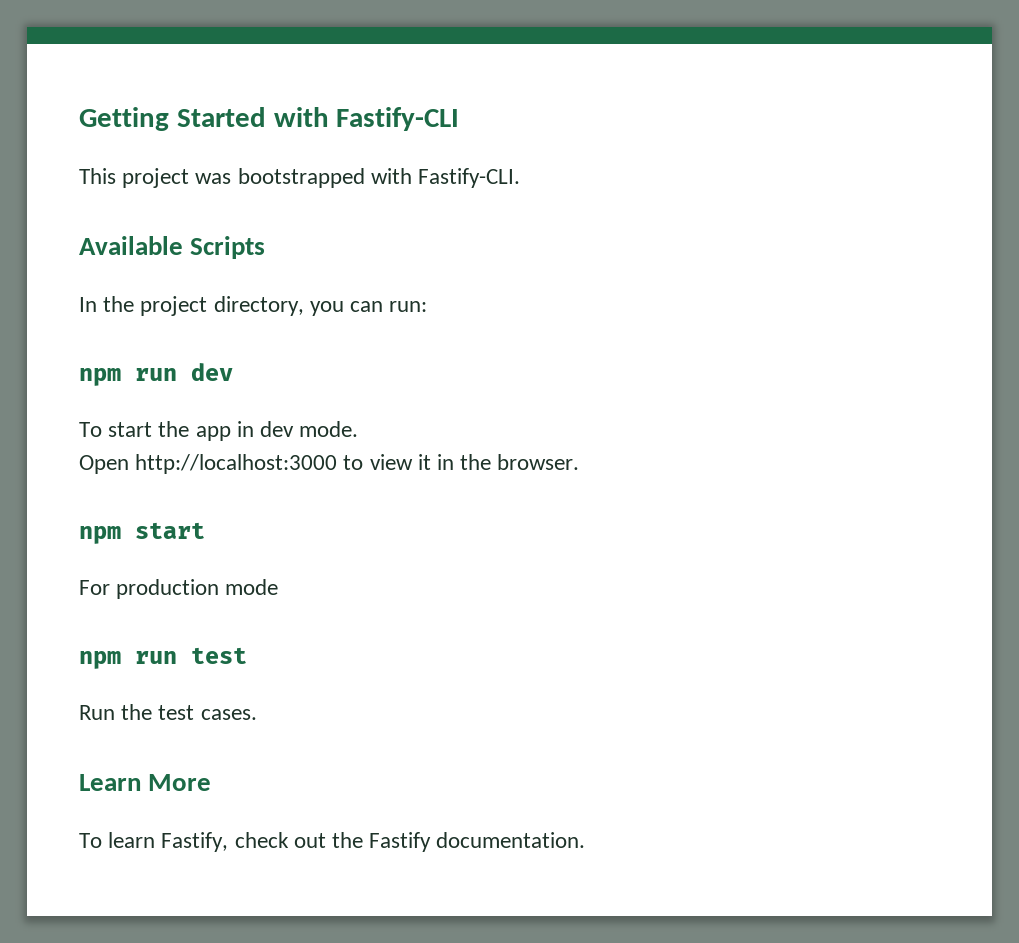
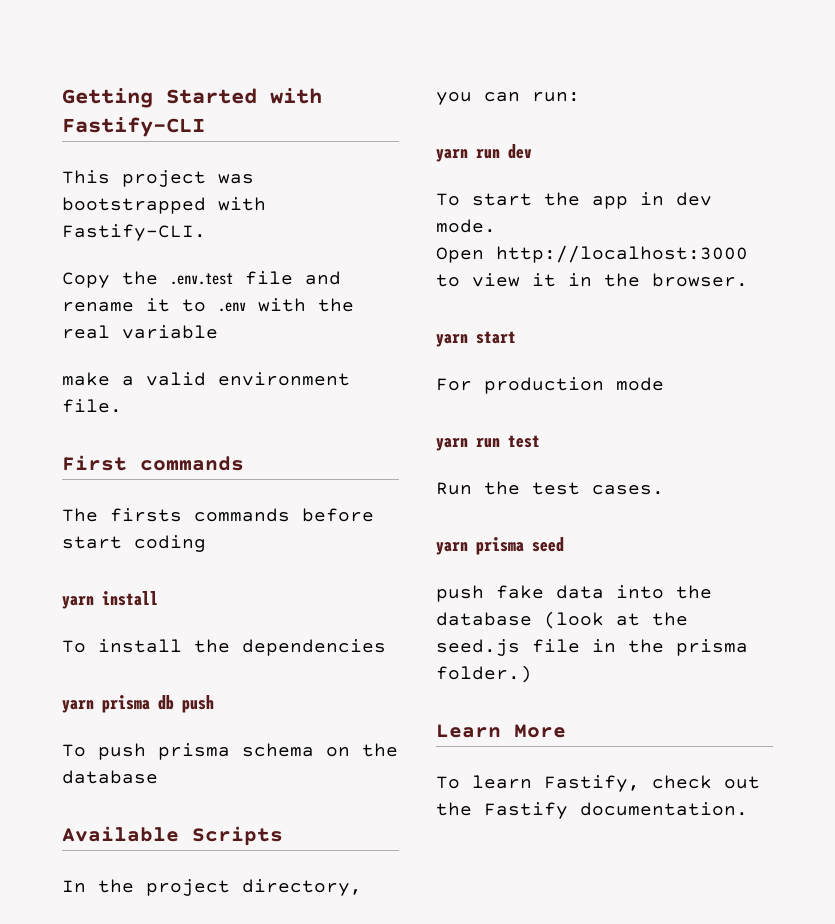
(521, 178) none -> [62,271,341,288] [62,298,354,312] [62,325,218,339] [62,372,350,386] [62,399,122,413] [62,455,244,471] [62,508,374,522] [62,535,206,552] [62,591,158,609] [62,639,386,656] [62,695,214,713] [62,743,398,760] [62,770,158,784] // Copy the .env.test file and rename it to .env with the real variable // make a valid environment file. // First commands // The firsts commands before start coding // yarn install // To install the dependencies // yarn prisma db push // To push prisma schema on the database
[79,368,121,386] npm -> [436,149,468,162] yarn
[79,526,121,544] npm -> [436,334,468,347] yarn
[79,651,121,669] npm -> [436,438,468,451] yarn
(257, 714) none -> [436,537,564,555] [436,585,712,602] [436,611,688,629] [436,639,748,656] [436,665,532,683] // yarn prisma seed // push fake data into the database (look at the seed.js file in the prisma folder.)

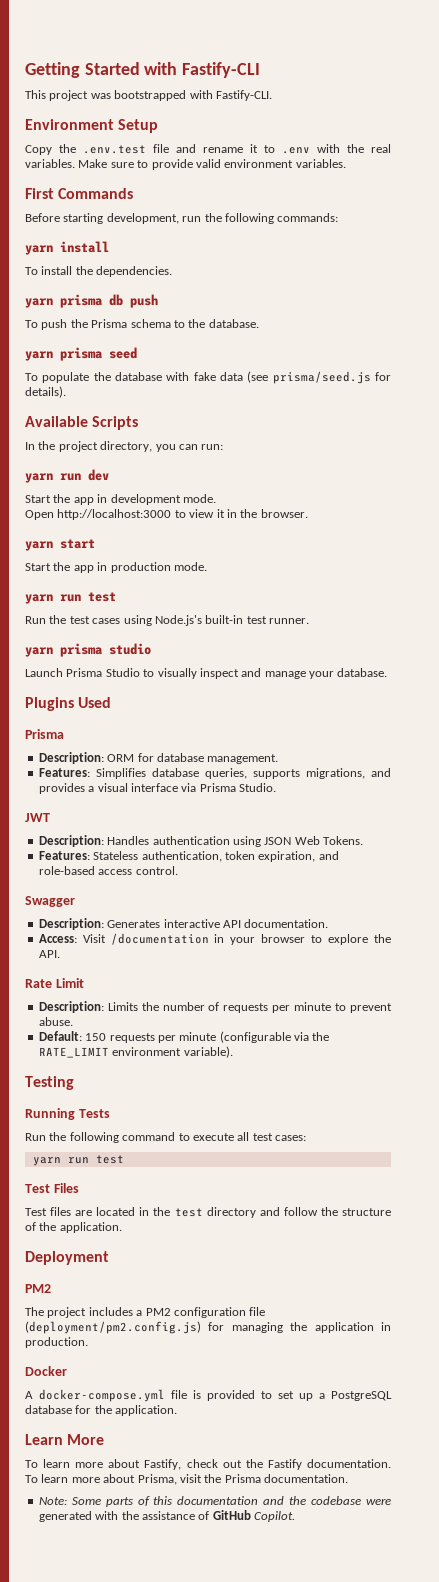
(206, 232) none -> [25,119,159,133] // Environment Setup
[122,325,218,339] [62,372,134,386] variable // make a -> [25,159,193,170] variables. Make sure to provide
[62,399,122,413] file. -> [295,159,346,168] variables.
[140,456,244,471] [62,508,374,522] [62,535,206,552] commands // The firsts commands before start coding -> [58,188,134,199] [25,213,339,224] Commands // Before starting development, run the following commands:
[242,639,386,656] dependencies -> [96,266,173,277] dependencies.
[158,743,398,760] [62,770,158,784] prisma schema on the database -> [70,319,259,328] [25,347,137,361] [25,371,392,384] [25,386,66,398] the Prisma schema to the database. // yarn prisma seed // To populate the database with fake data (see prisma/seed.js for details).
[436,192,712,209] To start the app in dev -> [25,494,181,505] Start the app in development
[436,377,664,394] For production mode -> [25,562,207,573] Start the app in production mode.
[592,485,664,495] [436,537,564,555] [436,585,712,602] [436,611,688,629] [436,639,748,656] [436,665,532,683] cases. // yarn prisma seed // push fake data into the database (look at the seed.js file in the prisma folder.) -> [92,615,309,626] [25,643,151,657] [25,668,388,679] [25,697,112,711] [25,729,64,739] [38,752,279,764] [38,768,391,779] [38,783,276,794] [25,813,50,822] [38,835,363,847] [38,851,339,862] [38,866,178,875] [25,896,75,907] [38,918,329,930] [38,933,391,945] [38,950,60,958] [25,978,84,988] [38,1001,393,1013] [38,1017,73,1026] [38,1031,330,1043] [38,1046,233,1058] [25,1076,74,1090] [25,1108,110,1120] [25,1132,306,1143] [32,1155,124,1166] [25,1183,79,1193] [25,1207,391,1218] [25,1222,122,1233] [25,1251,109,1265] [25,1284,51,1293] [25,1307,266,1318] [25,1321,391,1334] [25,1337,88,1348] [25,1366,67,1376] [25,1389,392,1402] [25,1405,178,1416] cases using Node.js's built-in test runner. // yarn prisma studio // Launch Prisma Studio to visually inspect and manage your database. // Plugins Used // Prisma // Description: ORM for database management. // Features: Simplifies database queries, supports migrations, and provides a visual interface via Prisma Studio. // JWT // Description: Handles authentication using JSON Web Tokens. // Features: Stateless authentication, token expiration, and role-based access control. // Swagger // Description: Generates interactive API documentation. // Access: Visit /documentation in your browser to explore the API. // Rate Limit // Description: Limits the number of requests per minute to prevent abuse. // Default: 150 requests per minute (configurable via the RATE_LIMIT environment variable). // Testing // Running Tests // Run the following command to execute all test cases: // yarn run test // Test Files // Test files are located in the test directory and follow the structure of the application. // Deployment // PM2 // The project includes a PM2 configuration file (deployment/pm2.config.js) for managing the application in production. // Docker // A docker-compose.yml file is provided to set up a PostgreSQL database for the application.
(532, 782) none -> [75,1459,141,1468] more about
(748, 809) none -> [25,1474,348,1485] [38,1496,392,1507] [38,1510,295,1522] To learn more about Prisma, visit the Prisma documentation. // Note: Some parts of this documentation and the codebase were generated with the assistance of GitHub Copilot.

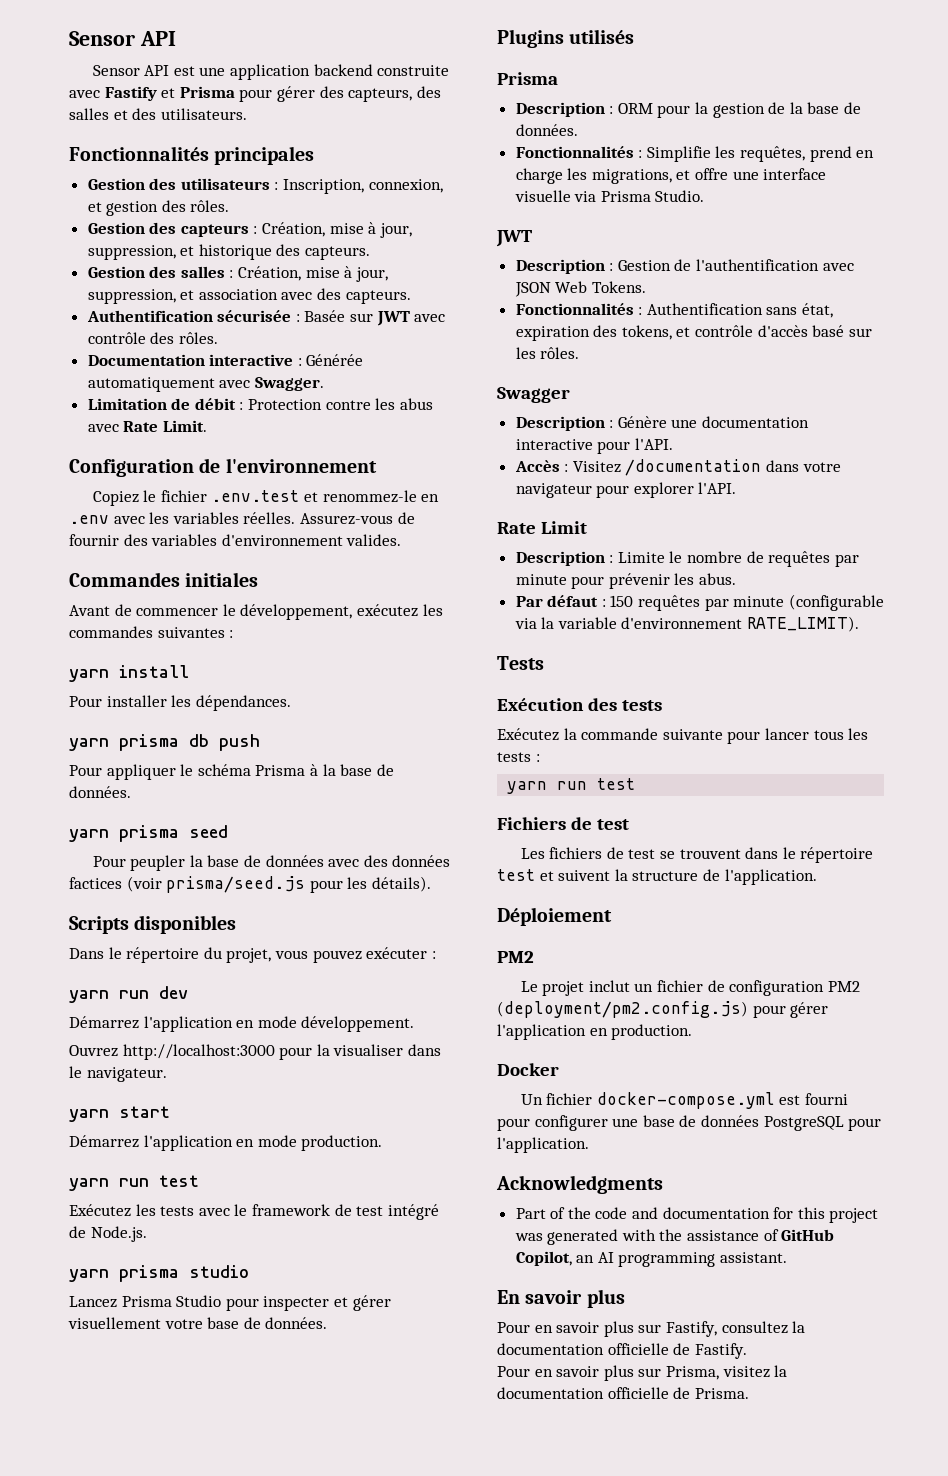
[25,62,261,78] [25,90,272,101] [25,119,159,133] [25,144,391,155] [25,159,346,170] [25,188,134,199] [25,213,339,224] [25,241,109,255] [25,266,173,277] [25,294,158,308] [25,319,259,330] [25,347,137,361] [25,371,392,384] [25,386,66,398] [25,416,139,430] [25,441,224,452] [25,469,109,483] [25,494,216,505] [25,509,308,520] [25,539,95,551] [25,562,207,573] [25,592,116,604] [25,615,309,626] Getting Started with Fastify-CLI // This project was bootstrapped with Fastify-CLI. // Environment Setup // Copy the .env.test file and rename it to .env with the real variables. Make sure to provide valid environment variables. // First Commands // Before starting development, run the following commands: // yarn install // To install the dependencies. // yarn prisma db push // To push the Prisma schema to the database. // yarn prisma seed // To populate the database with fake data (see prisma/seed.js for details). // Available Scripts // In the project directory, you can run: // yarn run dev // Start the app in development mode. // Open http://localhost:3000 to view it in the browser. // yarn start // Start the app in production mode. // yarn run test // Run the test cases using Node.js's built-in test runner. -> [69,31,176,46] [92,64,450,80] [69,86,441,102] [69,108,247,120] [69,146,315,165] [87,178,443,194] [87,200,230,216] [87,222,412,238] [87,244,371,260] [87,266,388,282] [87,288,411,304] [86,310,446,326] [87,332,218,344] [87,354,364,366] [87,377,324,392] [87,398,433,410] [87,420,207,432] [69,458,377,477] [92,490,440,506] [69,512,415,525] [69,534,402,546] [69,572,259,587] [69,604,443,620] [69,626,234,638] [69,665,189,682] [69,695,291,711] [69,734,260,751] [69,764,394,780] [69,786,131,798] [69,825,228,842] [92,855,451,871] [69,876,431,893] [69,915,237,934] [69,947,436,963] [69,986,188,1003] [69,1016,415,1032] [69,1044,441,1060] [69,1066,167,1082] [69,1106,170,1122] [69,1135,383,1151] [69,1175,199,1191] [69,1204,439,1220] [69,1226,147,1242] Sensor API // Sensor API est une application backend construite avec Fastify et Prisma pour gérer des capteurs, des salles et des utilisateurs. // Fonctionnalités principales // Gestion des utilisateurs : Inscription, connexion, et gestion des rôles. // Gestion des capteurs : Création, mise à jour, suppression, et historique des capteurs. // Gestion des salles : Création, mise à jour, suppression, et association avec des capteurs. // Authentification sécurisée : Basée sur JWT avec contrôle des rôles. // Documentation interactive : Générée automatiquement avec Swagger. // Limitation de débit : Protection contre les abus avec Rate Limit. // Configuration de l'environnement // Copiez le fichier .env.test et renommez-le en .env avec les variables réelles. Assurez-vous de fournir des variables d'environnement valides. // Commandes initiales // Avant de commencer le développement, exécutez les commandes suivantes : // yarn install // Pour installer les dépendances. // yarn prisma db push // Pour appliquer le schéma Prisma à la base de données. // yarn prisma seed // Pour peupler la base de données avec des données factices (voir prisma/seed.js pour les détails). // Scripts disponibles // Dans le répertoire du projet, vous pouvez exécuter : // yarn run dev // Démarrez l'application en mode développement. // Ouvrez http://localhost:3000 pour la visualiser dans le navigateur. // yarn start // Démarrez l'application en mode production. // yarn run test // Exécutez les tests avec le framework de test intégré de Node.js.
[25,668,63,677] Launch -> [69,1296,117,1308] Lancez
[143,668,388,679] to visually inspect and manage your database. -> [225,1295,391,1311] [68,1317,328,1329] pour inspecter et gérer visuellement votre base de données.
[78,697,112,708] Used -> [569,29,635,44] utilisés
[38,752,279,764] [38,768,391,779] [38,783,276,794] [25,813,50,822] [38,835,363,847] [38,851,339,862] [38,866,178,875] [25,896,75,907] [38,918,329,930] [38,933,391,945] [38,950,60,958] [25,978,84,988] [38,1001,393,1013] [38,1017,73,1026] [38,1031,330,1043] [38,1046,233,1058] [25,1076,74,1090] [25,1108,110,1120] [25,1132,306,1143] [32,1155,124,1166] [25,1183,79,1193] [25,1207,391,1218] [25,1222,122,1233] [25,1251,109,1265] [25,1284,51,1293] [25,1307,266,1318] [25,1321,391,1334] [25,1337,88,1348] [25,1366,67,1376] [25,1389,392,1402] [25,1405,178,1416] [25,1434,105,1445] [25,1459,391,1470] [25,1474,348,1485] [38,1496,392,1507] Description: ORM for database management. // Features: Simplifies database queries, supports migrations, and provides a visual interface via Prisma Studio. // JWT // Description: Handles authentication using JSON Web Tokens. // Features: Stateless authentication, token expiration, and role-based access control. // Swagger // Description: Generates interactive API documentation. // Access: Visit /documentation in your browser to explore the API. // Rate Limit // Description: Limits the number of requests per minute to prevent abuse. // Default: 150 requests per minute (configurable via the RATE_LIMIT environment variable). // Testing // Running Tests // Run the following command to execute all test cases: // yarn run test // Test Files // Test files are located in the test directory and follow the structure of the application. // Deployment // PM2 // The project includes a PM2 configuration file (deployment/pm2.config.js) for managing the application in production. // Docker // A docker-compose.yml file is provided to set up a PostgreSQL database for the application. // Learn More // To learn more about Fastify, check out the Fastify documentation. To learn more about Prisma, visit the Prisma documentation. // Note: Some parts of this documentation and the codebase were -> [515,102,862,118] [515,124,578,136] [515,146,875,162] [515,168,827,184] [514,190,705,202] [496,230,532,247] [515,259,854,274] [514,281,646,297] [515,303,834,318] [515,325,872,341] [515,347,580,359] [497,387,570,403] [515,416,810,431] [515,438,673,454] [514,459,841,476] [515,482,737,498] [497,521,587,534] [515,551,859,567] [515,573,737,589] [515,594,884,611] [514,616,860,632] [497,656,544,670] [497,698,662,711] [497,728,869,744] [497,752,540,762] [507,778,636,794] [497,817,629,830] [520,847,874,863] [497,869,817,885] [497,907,612,926] [497,951,534,963] [520,980,860,996] [497,1001,829,1018] [497,1024,693,1040] [497,1063,559,1076] [520,1092,848,1109] [497,1115,882,1131] [497,1137,589,1153] [496,1175,663,1194] [515,1207,879,1223] [514,1233,543,1241] Description : ORM pour la gestion de la base de données. // Fonctionnalités : Simplifie les requêtes, prend en charge les migrations, et offre une interface visuelle via Prisma Studio. // JWT // Description : Gestion de l'authentification avec JSON Web Tokens. // Fonctionnalités : Authentification sans état, expiration des tokens, et contrôle d'accès basé sur les rôles. // Swagger // Description : Génère une documentation interactive pour l'API. // Accès : Visitez /documentation dans votre navigateur pour explorer l'API. // Rate Limit // Description : Limite le nombre de requêtes par minute pour prévenir les abus. // Par défaut : 150 requêtes par minute (configurable via la variable d'environnement RATE_LIMIT). // Tests // Exécution des tests // Exécutez la commande suivante pour lancer tous les tests : // yarn run test // Fichiers de test // Les fichiers de test se trouvent dans le répertoire test et suivent la structure de l'application. // Déploiement // PM2 // Le projet inclut un fichier de configuration PM2 (deployment/pm2.config.js) pour gérer l'application en production. // Docker // Un fichier docker-compose.yml est fourni pour configurer une base de données PostgreSQL pour l'application. // Acknowledgments // Part of the code and documentation for this project was
[254,1511,295,1522] Copilot. -> [515,1251,788,1267] [497,1289,625,1308] [497,1321,806,1337] [497,1343,747,1359] [497,1365,788,1381] [497,1387,749,1399] Copilot, an AI programming assistant. // En savoir plus // Pour en savoir plus sur Fastify, consultez la documentation officielle de Fastify. // Pour en savoir plus sur Prisma, visitez la documentation officielle de Prisma.

